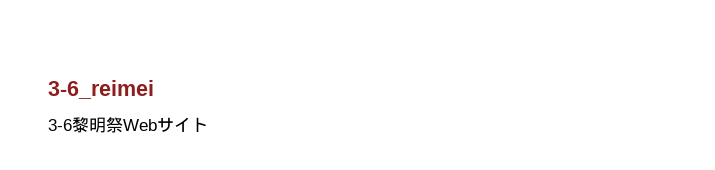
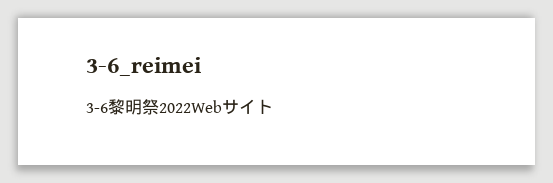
[123,119,157,131] Web -> [159,100,222,113] 2022Web

